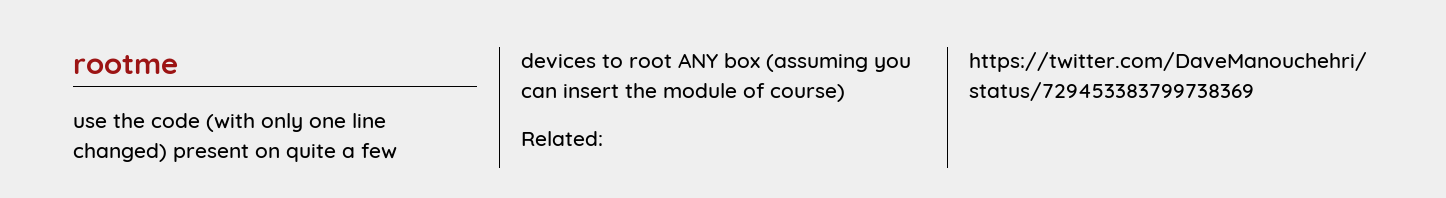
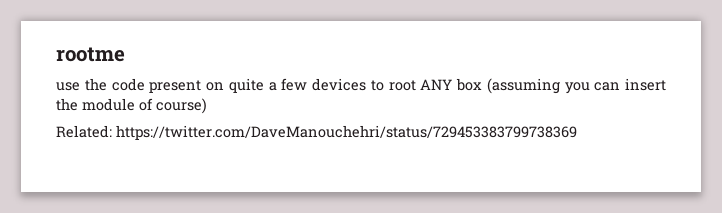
[206,113,386,132] [73,143,167,162] (with only one line changed) -> (145, 84) none

